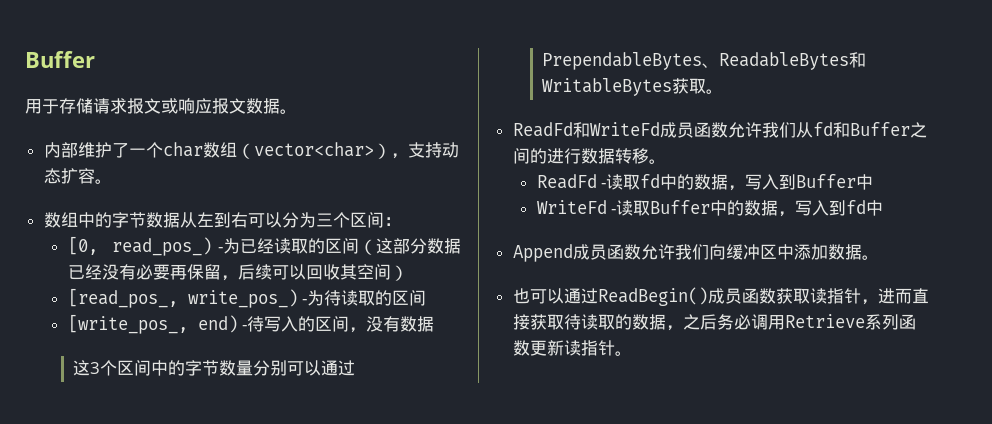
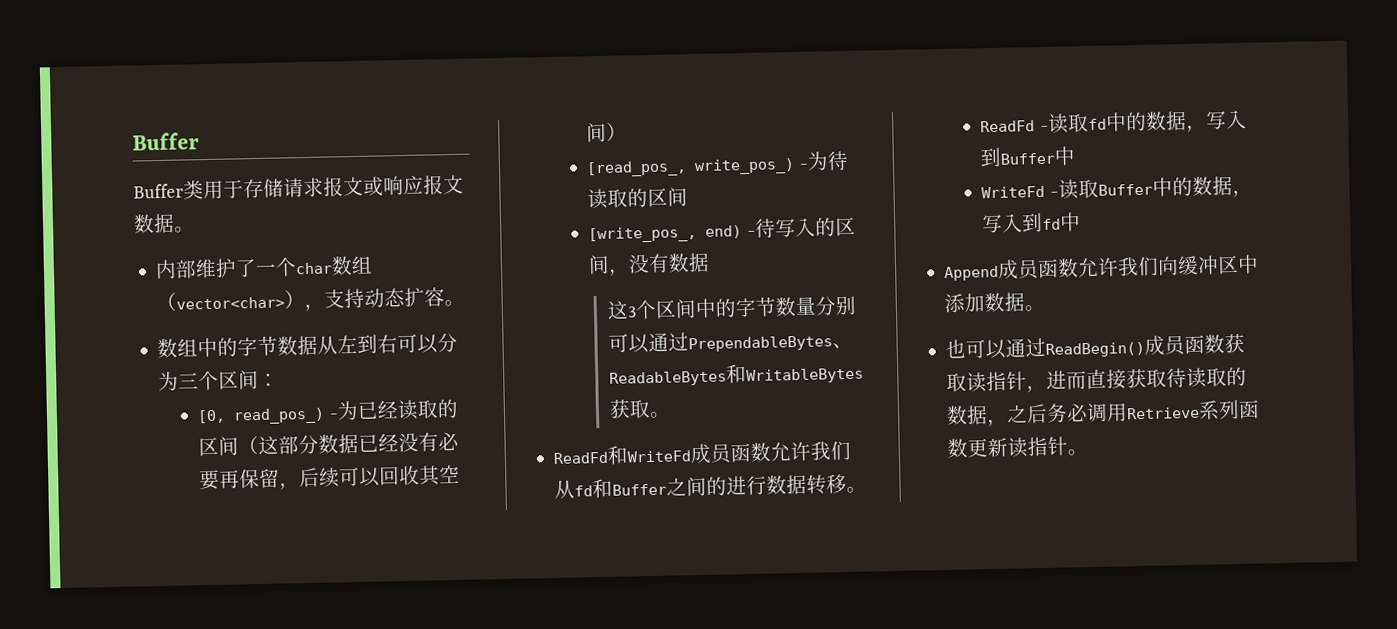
(95, 59) none -> [133,180,204,200] Buffer类

